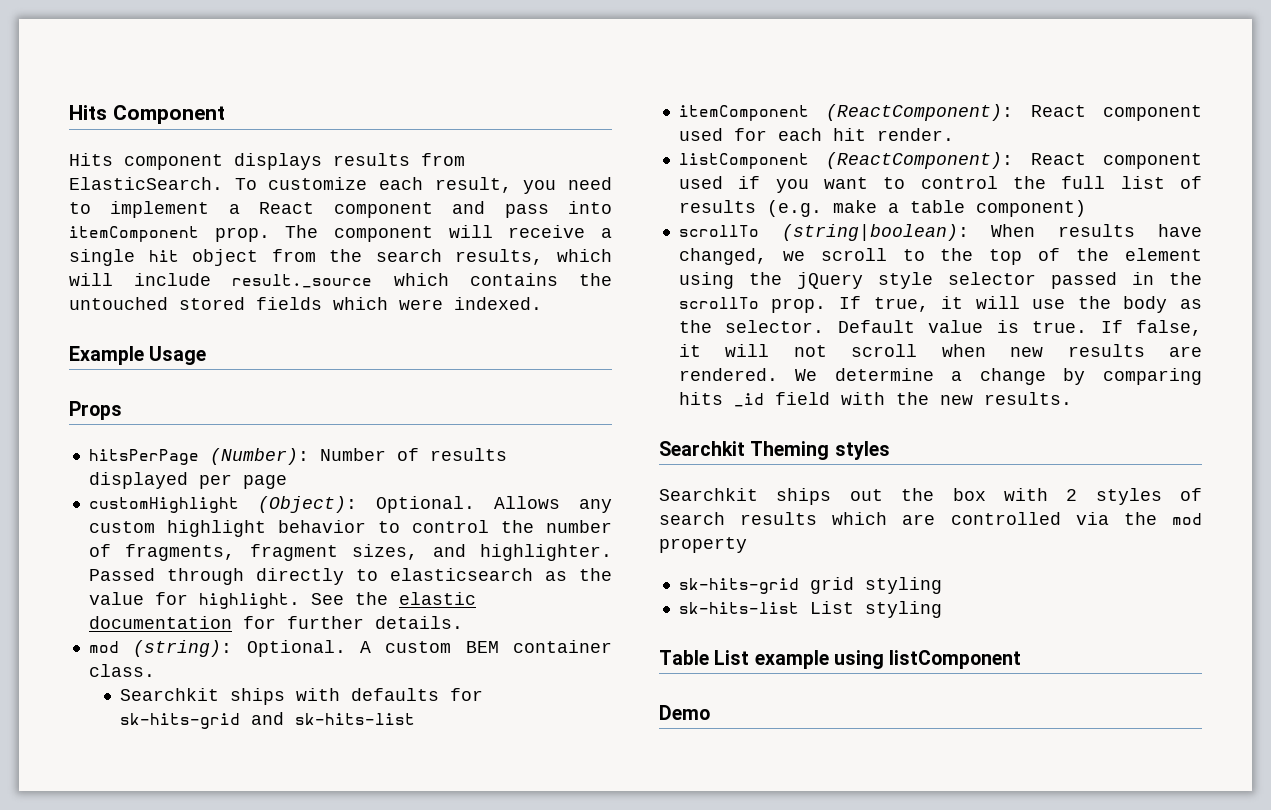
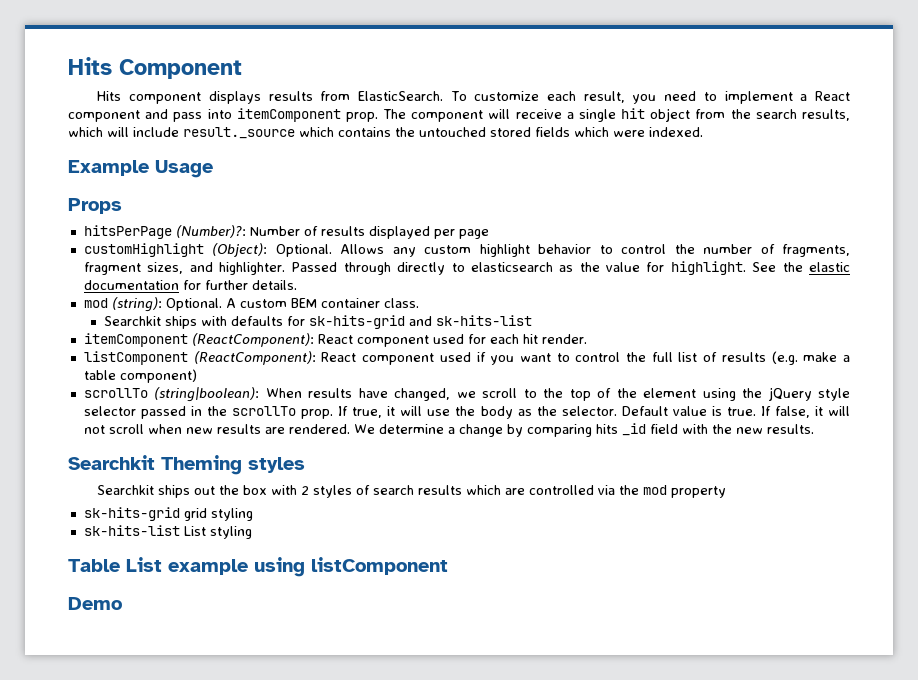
[209,448,309,465] (Number): -> [175,225,246,238] (Number)?:

